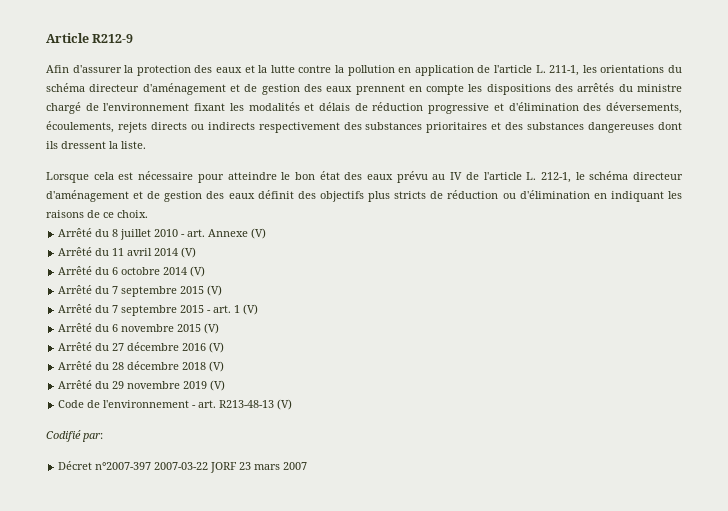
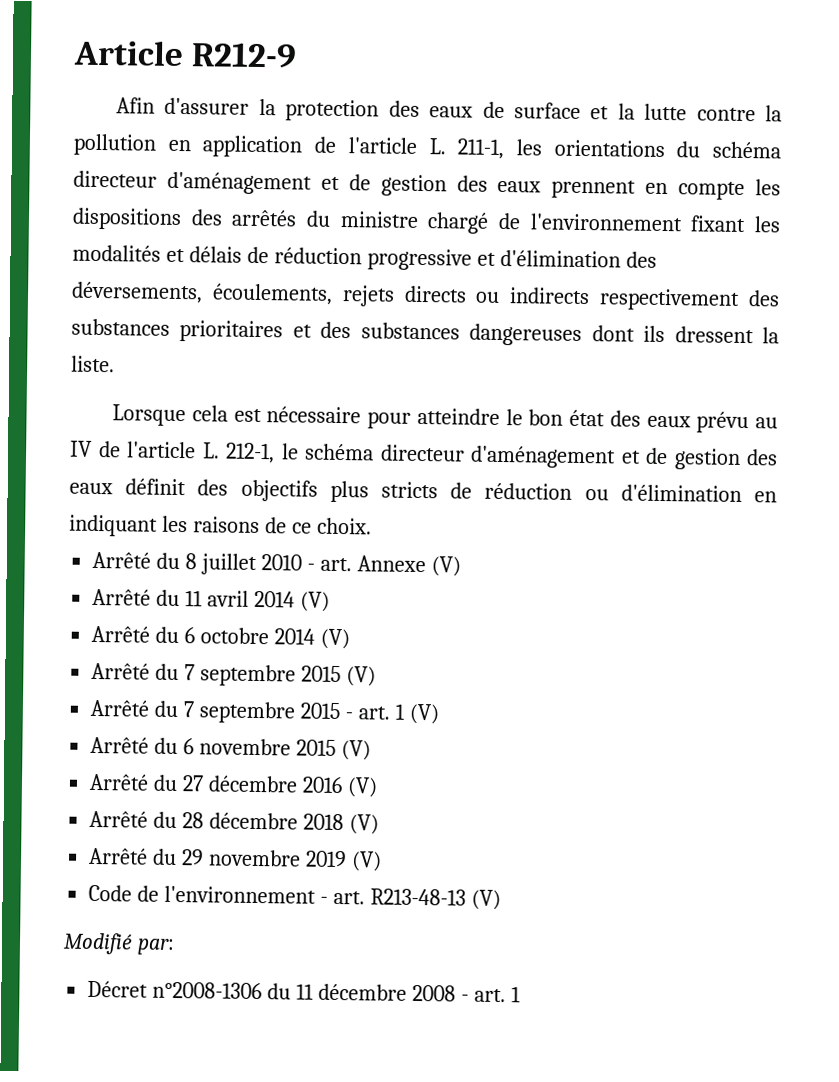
(242, 70) none -> [482,101,581,119] de surface
[46,430,81,442] Codifié -> [63,932,133,955] Modifié
[95,462,308,473] n°2007-397 2007-03-22 JORF 23 mars 2007 -> [152,981,521,1003] n°2008-1306 du 11 décembre 2008 - art. 1

